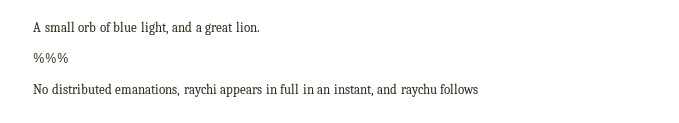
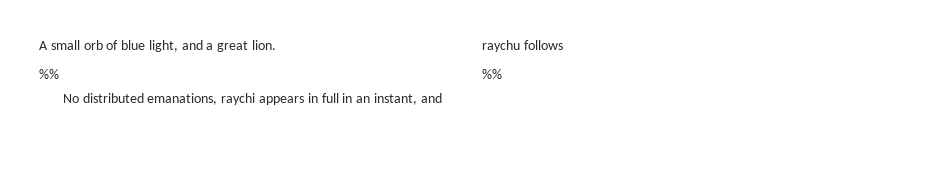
[33,52,69,63] %%% -> [39,69,59,79] %%
(479, 88) none -> [482,69,502,79] // %%

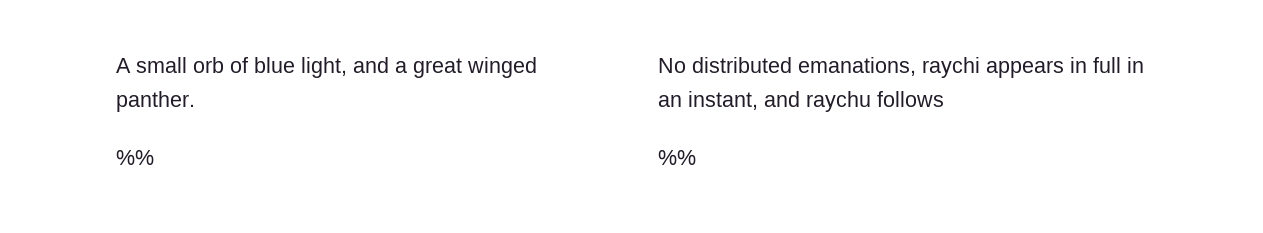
[252,40,277,50] lion. -> [467,57,537,78] [116,91,195,112] winged panther.

